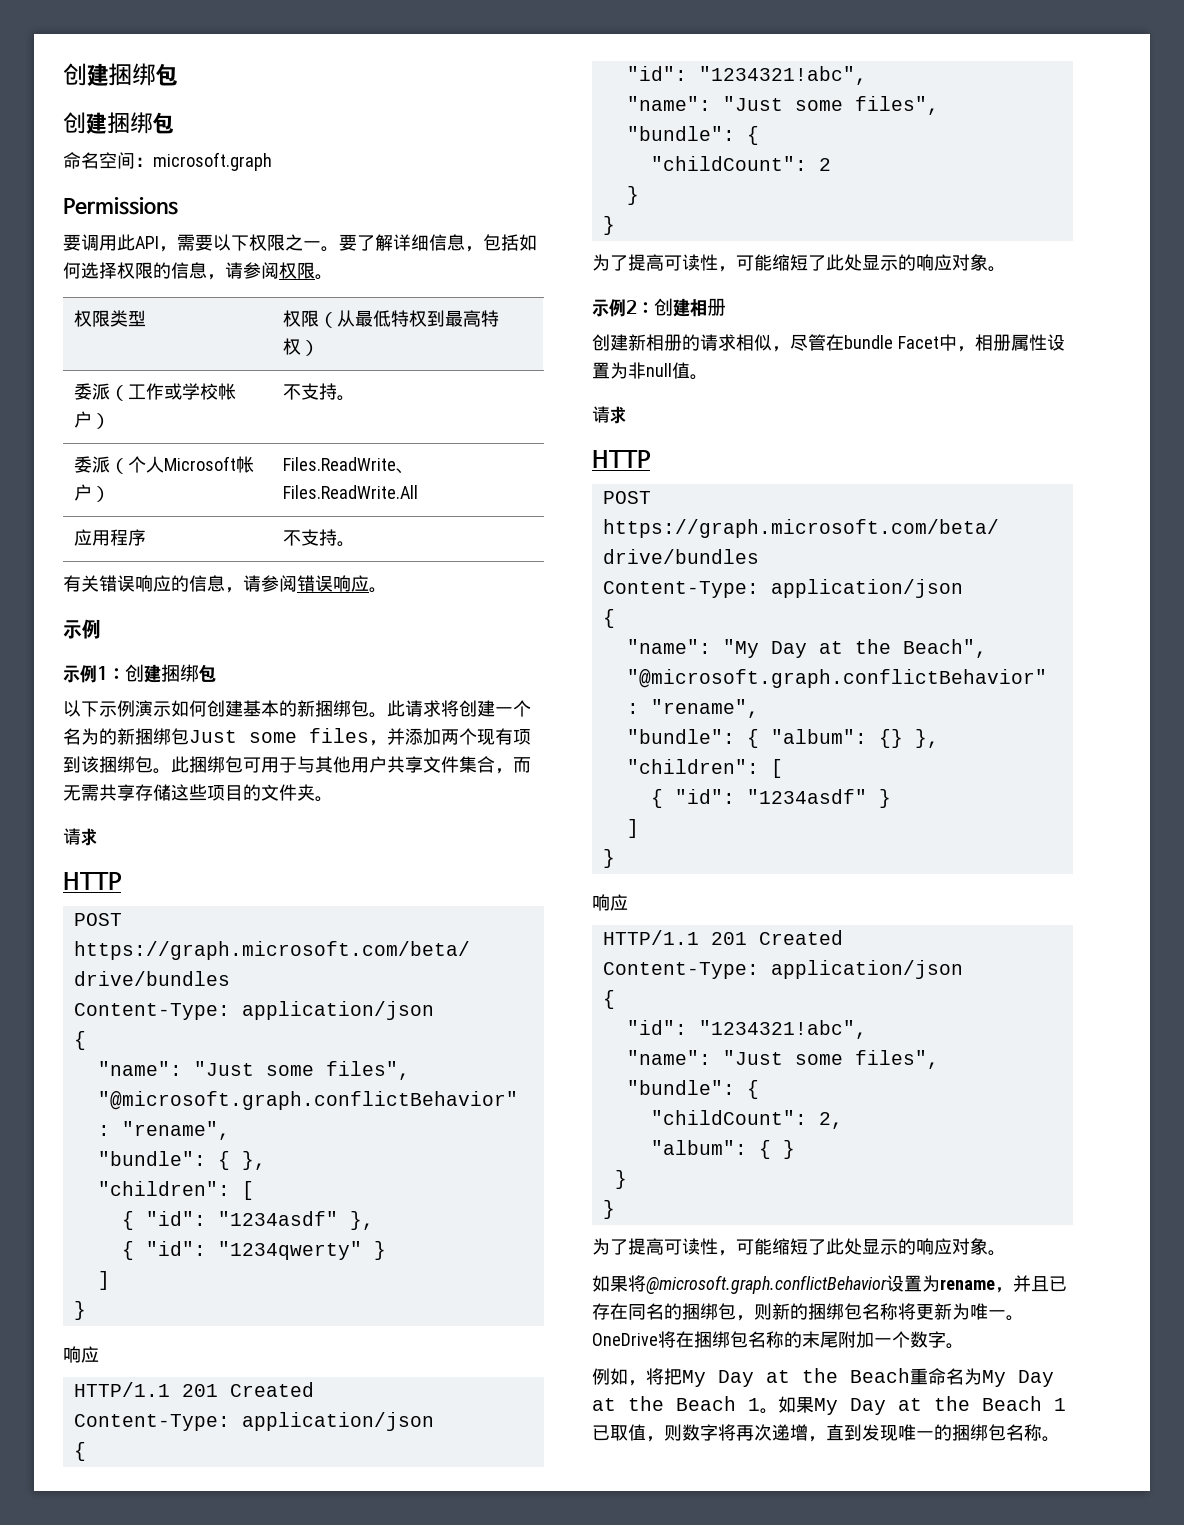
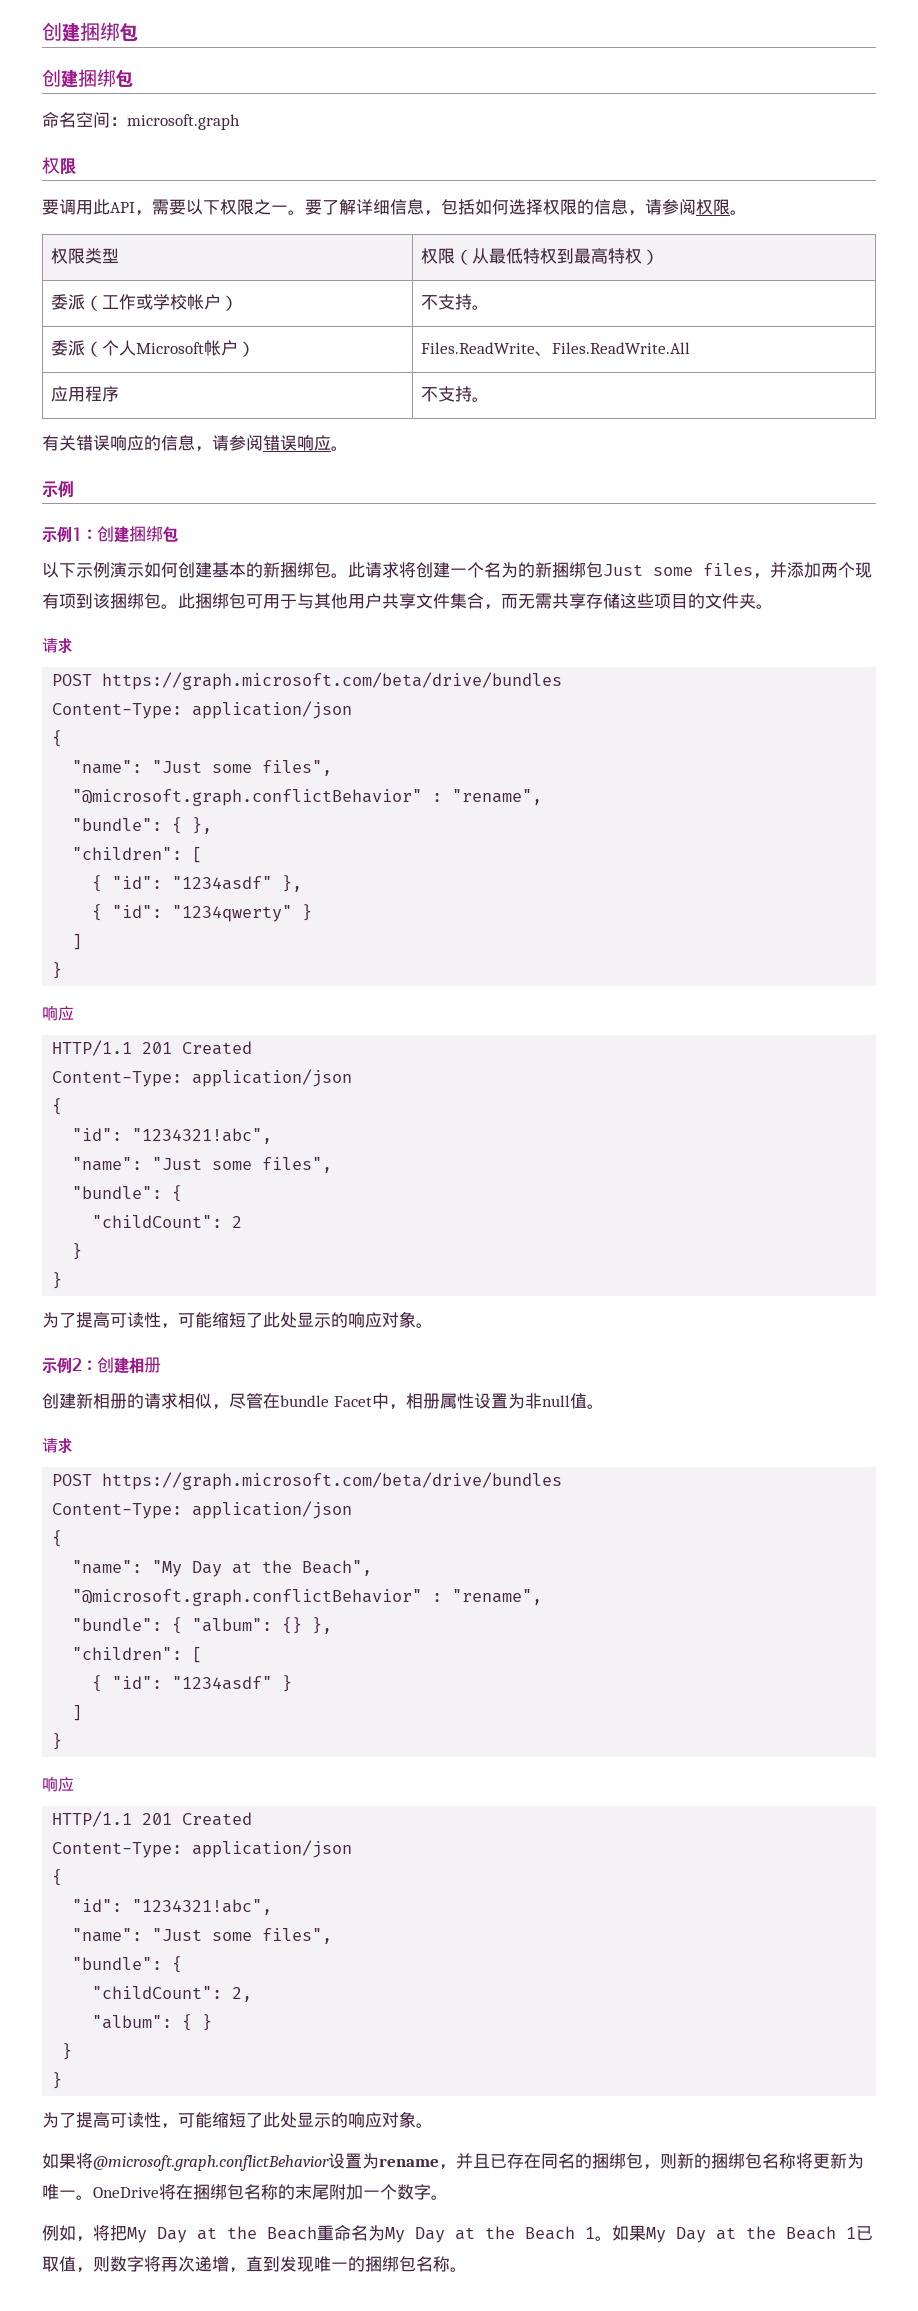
[63,197,178,215] Permissions -> [42,157,76,175] 权限
[63,872,122,890] // HTTP -> (72, 646) none
[592,450,651,468] // HTTP -> (72, 1446) none

